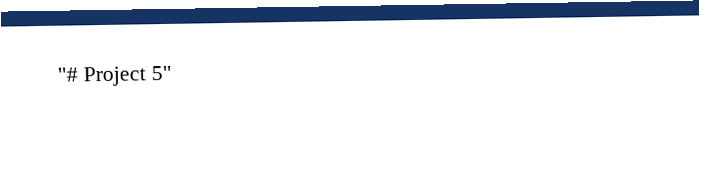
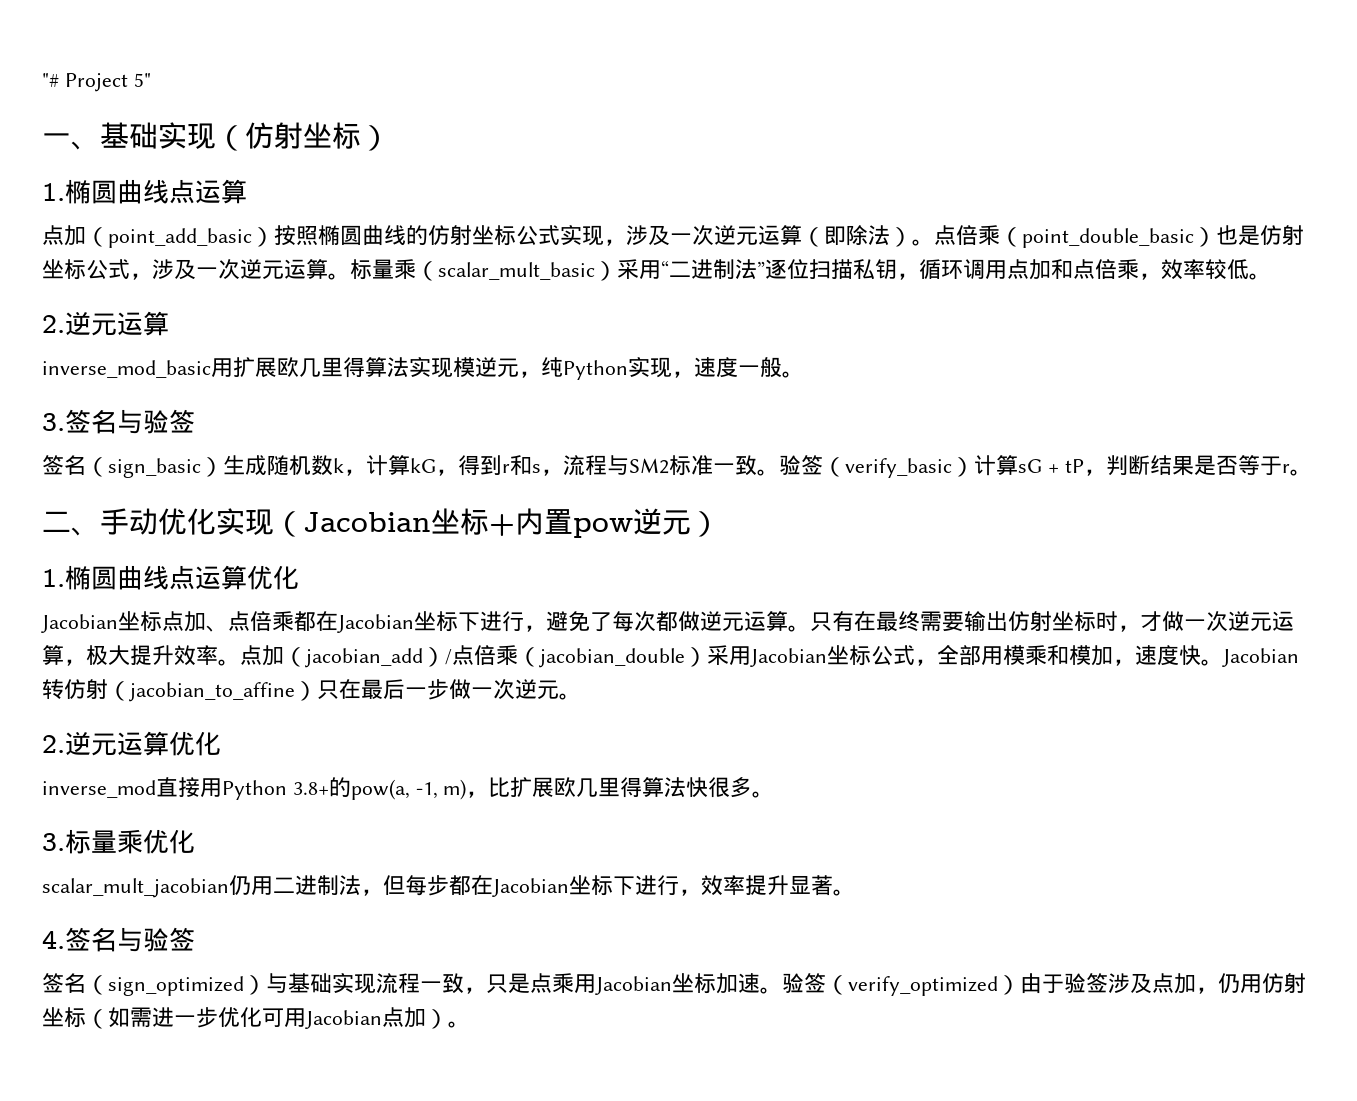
(172, 73) none -> [42,122,390,151] [42,179,247,204] [42,225,1304,248] [42,259,1271,281] [42,311,169,336] [42,357,804,380] [42,409,195,434] [42,455,1312,478] [42,508,720,538] [42,565,299,590] [41,611,1294,633] [42,645,1299,668] [42,679,581,702] [42,731,221,756] [42,777,775,800] [42,829,195,854] [42,875,855,898] [42,927,195,952] [42,973,1306,996] [42,1007,470,1029] // 一、基础实现（仿射坐标） // 1.椭圆曲线点运算 // 点加（point_add_basic）按照椭圆曲线的仿射坐标公式实现，涉及一次逆元运算（即除法）。点倍乘（point_double_basic）也是仿射坐标公式，涉及一次逆元运算。标量乘（scalar_mult_basic）采用“二进制法”逐位扫描私钥，循环调用点加和点倍乘，效率较低。 // 2.逆元运算 // inverse_mod_basic用扩展欧几里得算法实现模逆元，纯Python实现，速度一般。 // 3.签名与验签 // 签名（sign_basic）生成随机数k，计算kG，得到r和s，流程与SM2标准一致。验签（verify_basic）计算sG + tP，判断结果是否等于r。 // 二、手动优化实现（Jacobian坐标+内置pow逆元） // 1.椭圆曲线点运算优化 // Jacobian坐标点加、点倍乘都在Jacobian坐标下进行，避免了每次都做逆元运算。只有在最终需要输出仿射坐标时，才做一次逆元运算，极大提升效率。点加（jacobian_add）/点倍乘（jacobian_double）采用Jacobian坐标公式，全部用模乘和模加，速度快。Jacobian转仿射（jacobian_to_affine）只在最后一步做一次逆元。 // 2.逆元运算优化 // inverse_mod直接用Python 3.8+的pow(a, -1, m)，比扩展欧几里得算法快很多。 // 3.标量乘优化 // scalar_mult_jacobian仍用二进制法，但每步都在Jacobian坐标下进行，效率提升显著。 // 4.签名与验签 // 签名（sign_optimized）与基础实现流程一致，只是点乘用Jacobian坐标加速。验签（verify_optimized）由于验签涉及点加，仍用仿射坐标（如需进一步优化可用Jacobian点加）。

